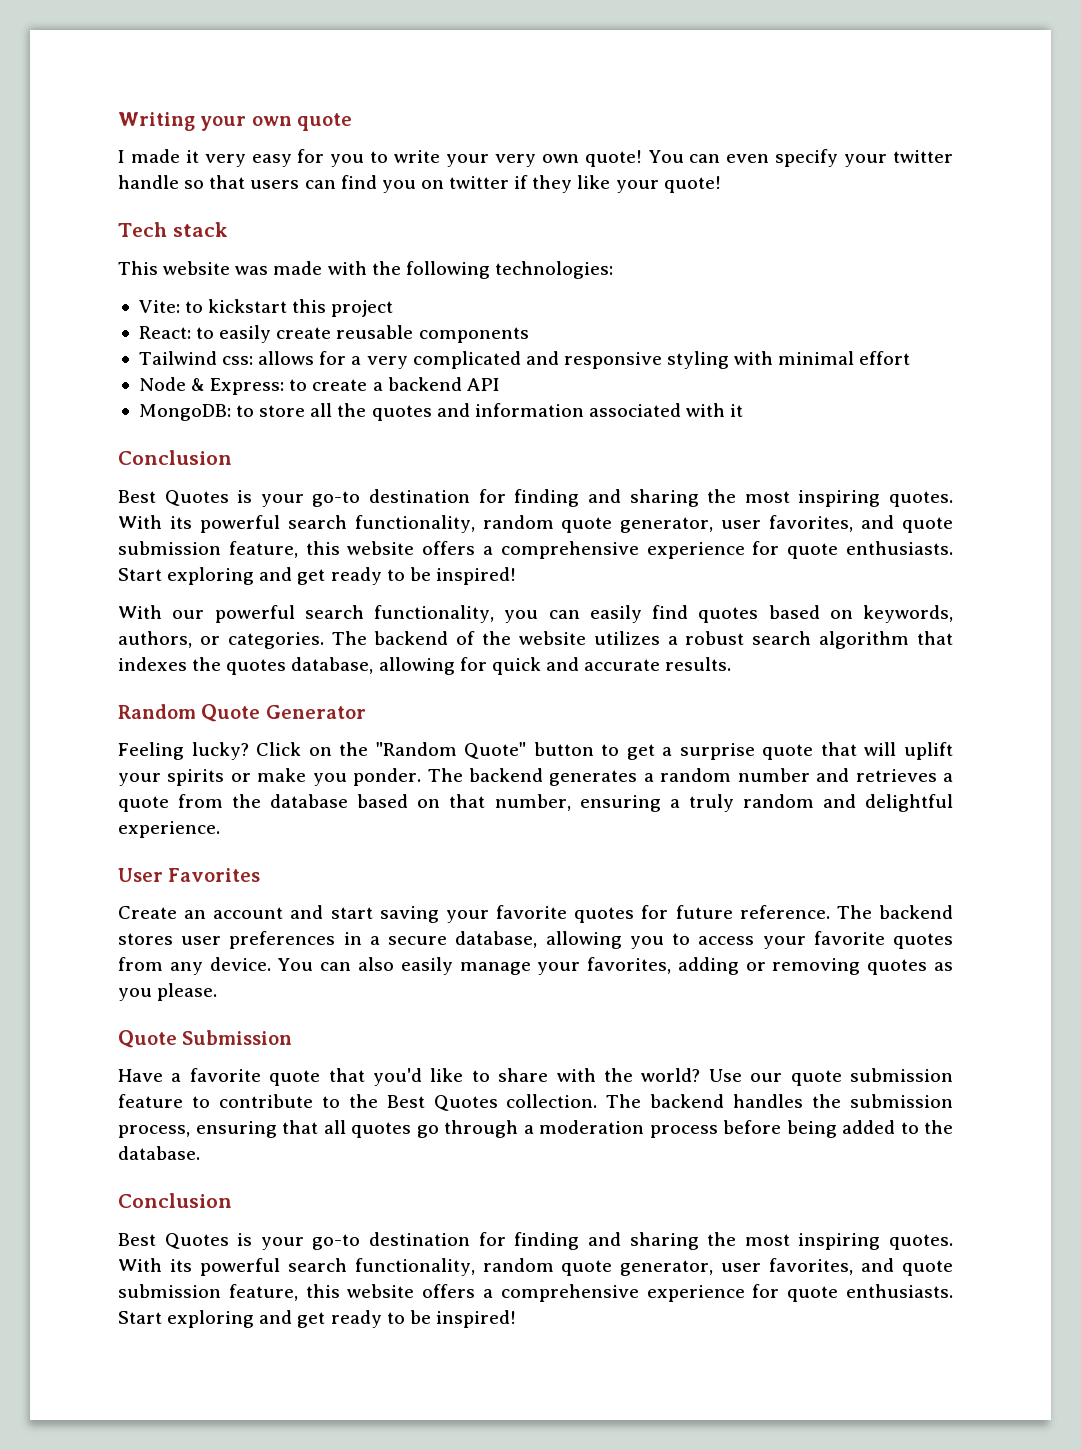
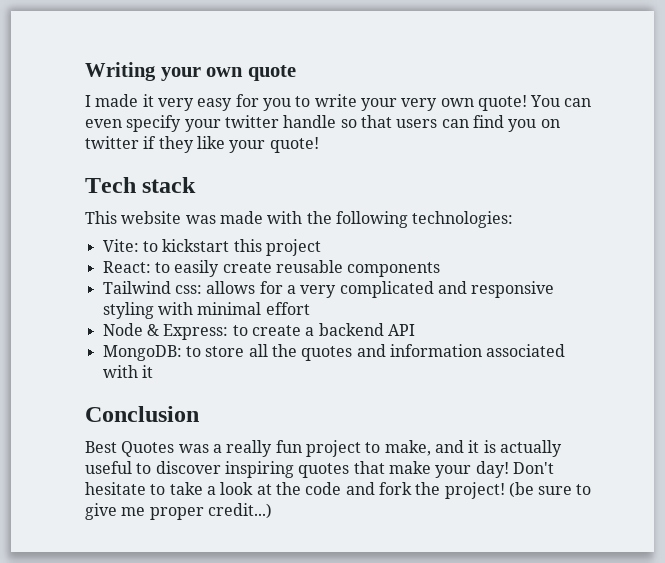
[237,489,954,507] [118,515,953,533] [118,541,953,559] [118,567,516,585] [118,605,953,623] [118,631,953,649] [118,657,732,675] [118,704,366,722] [118,742,953,760] [118,768,953,786] [118,794,954,812] [118,821,220,838] [118,868,261,882] [118,905,954,923] [118,931,954,949] [118,957,954,975] [118,983,218,1001] [118,1030,293,1048] [118,1068,953,1086] [118,1094,953,1111] [118,1120,953,1138] [118,1146,200,1160] [118,1193,232,1208] [118,1232,954,1250] [118,1258,953,1276] [118,1284,953,1302] [118,1310,516,1328] is your go-to destination for finding and sharing the most inspiring quotes. With its powerful search functionality, random quote generator, user favorites, and quote submission feature, this website offers a comprehensive experience for quote enthusiasts. Start exploring and get ready to be inspired! // With our powerful search functionality, you can easily find quotes based on keywords, authors, or categories. The backend of the website utilizes a robust search algorithm that indexes the quotes database, allowing for quick and accurate results. // Random Quote Generator // Feeling lucky? Click on the "Random Quote" button to get a surprise quote that will uplift your spirits or make you ponder. The backend generates a random number and retrieves a quote from the database based on that number, ensuring a truly random and delightful experience. // User Favorites // Create an account and start saving your favorite quotes for future reference. The backend stores user preferences in a secure database, allowing you to access your favorite quotes from any device. You can also easily manage your favorites, adding or removing quotes as you please. // Quote Submission // Have a favorite quote that you'd like to share with the world? Use our quote submission feature to contribute to the Best Quotes collection. The backend handles the submission process, ensuring that all quotes go through a moderation process before being added to the database. // Conclusion // Best Quotes is your go-to destination for finding and sharing the most inspiring quotes. With its powerful search functionality, random quote generator, user favorites, and quote submission feature, this website offers a comprehensive experience for quote enthusiasts. Start exploring and get ready to be inspired! -> [178,440,562,457] [85,461,554,478] [85,482,592,499] [85,503,272,520] was a really fun project to make, and it is actually useful to discover inspiring quotes that make your day! Don't hesitate to take a look at the code and fork the project! (be sure to give me proper credit...)

